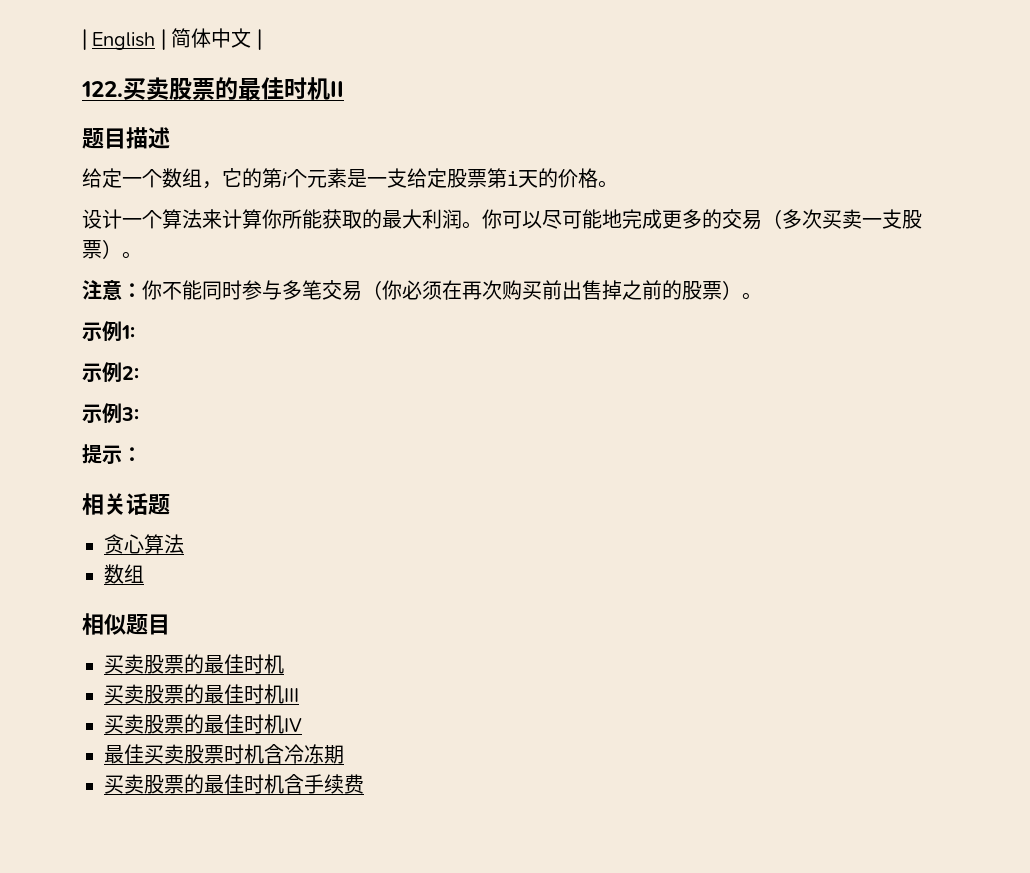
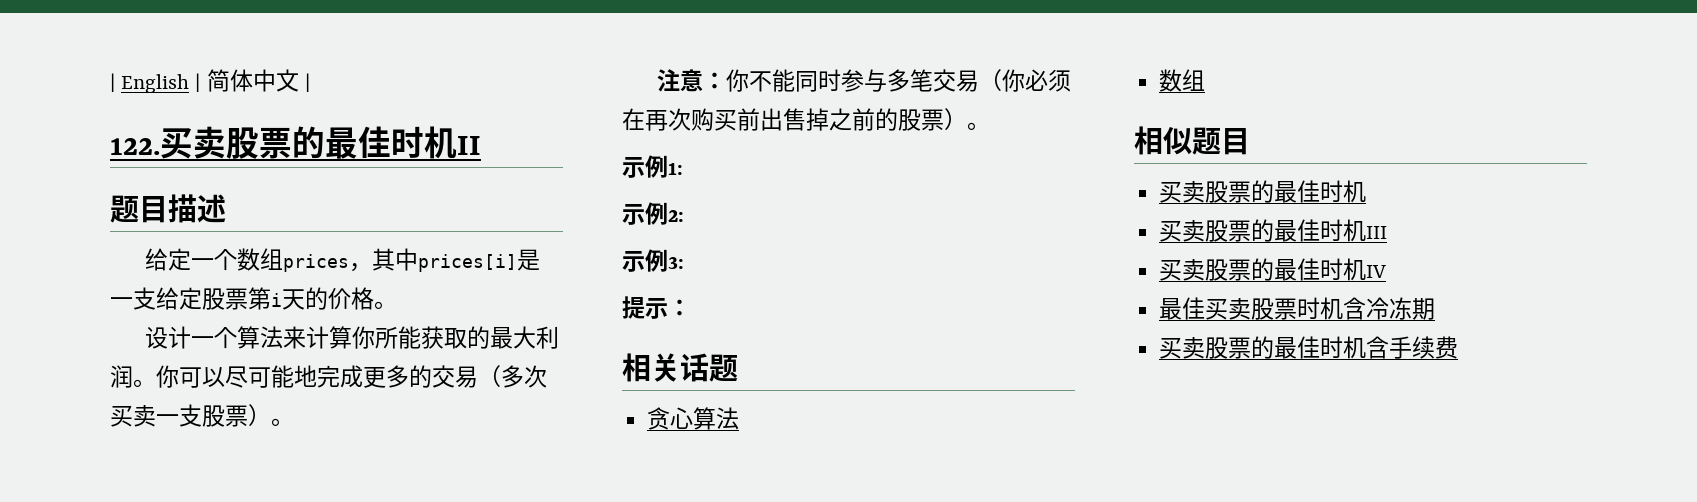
[202,168,347,189] ，它的第i个元素 -> [283,248,518,272] prices，其中prices[i]

